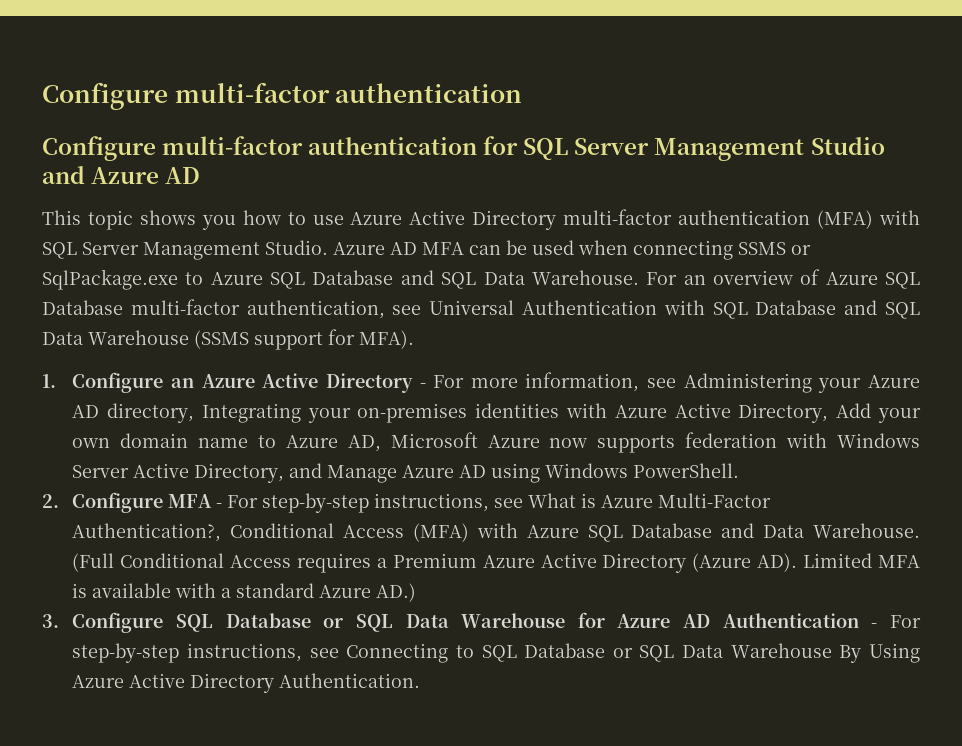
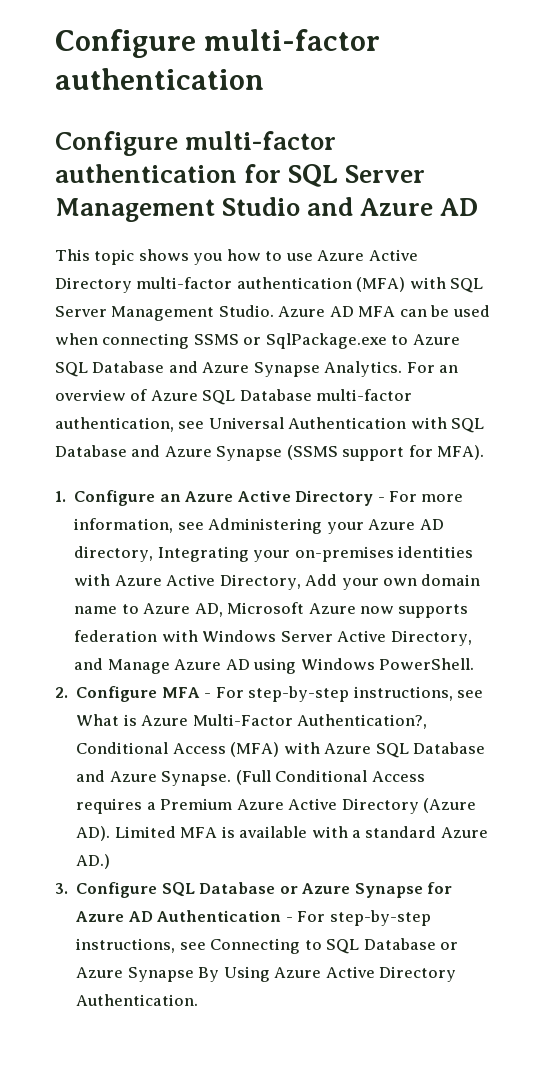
[441,270,639,289] SQL Data Warehouse. -> [202,361,403,377] Azure Synapse Analytics.
[884,302,920,319] [42,330,189,345] SQL Data Warehouse -> [164,446,283,461] Azure Synapse
[763,523,921,538] Data Warehouse. -> [109,771,232,786] Azure Synapse.
[355,613,566,632] SQL Data Warehouse -> [302,883,423,898] Azure Synapse
[639,643,832,662] SQL Data Warehouse -> [76,967,194,982] Azure Synapse

